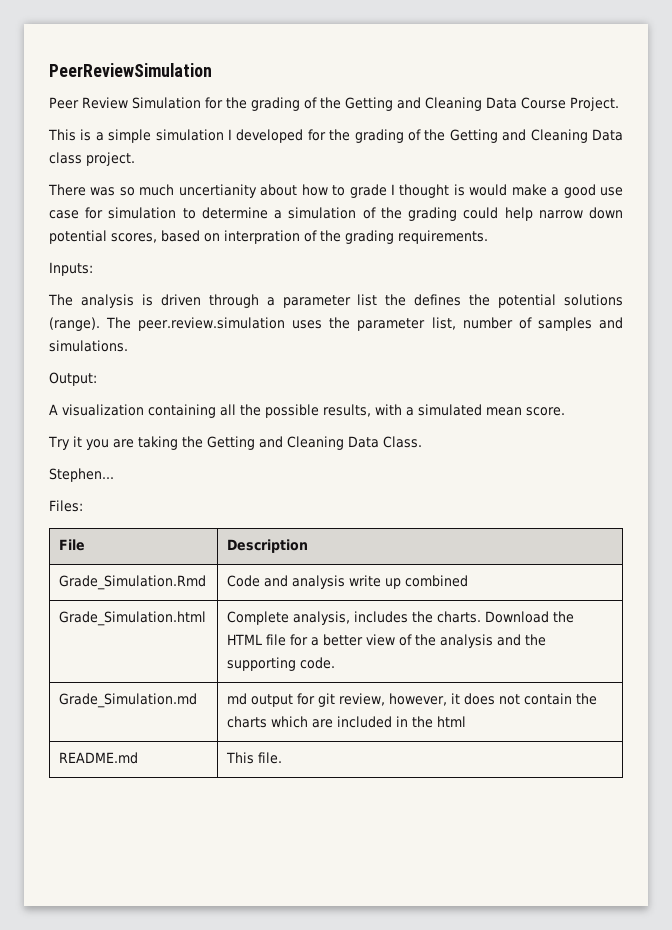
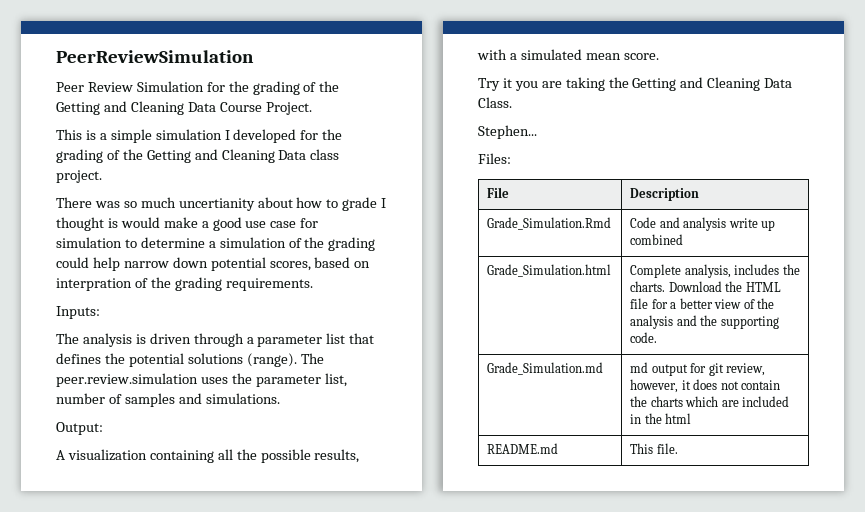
[385,294,407,306] the -> [349,333,375,344] that

